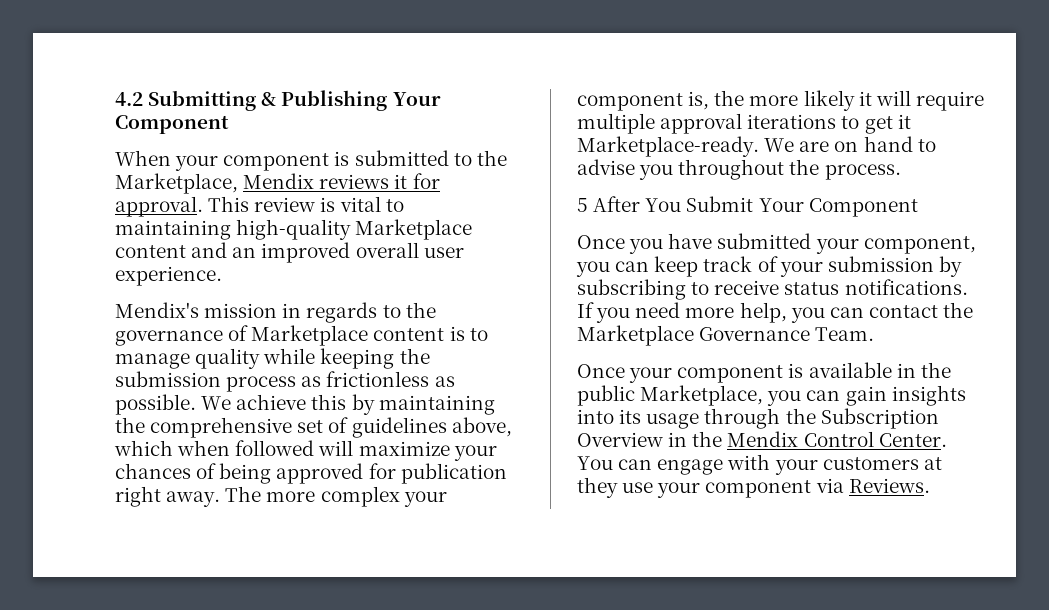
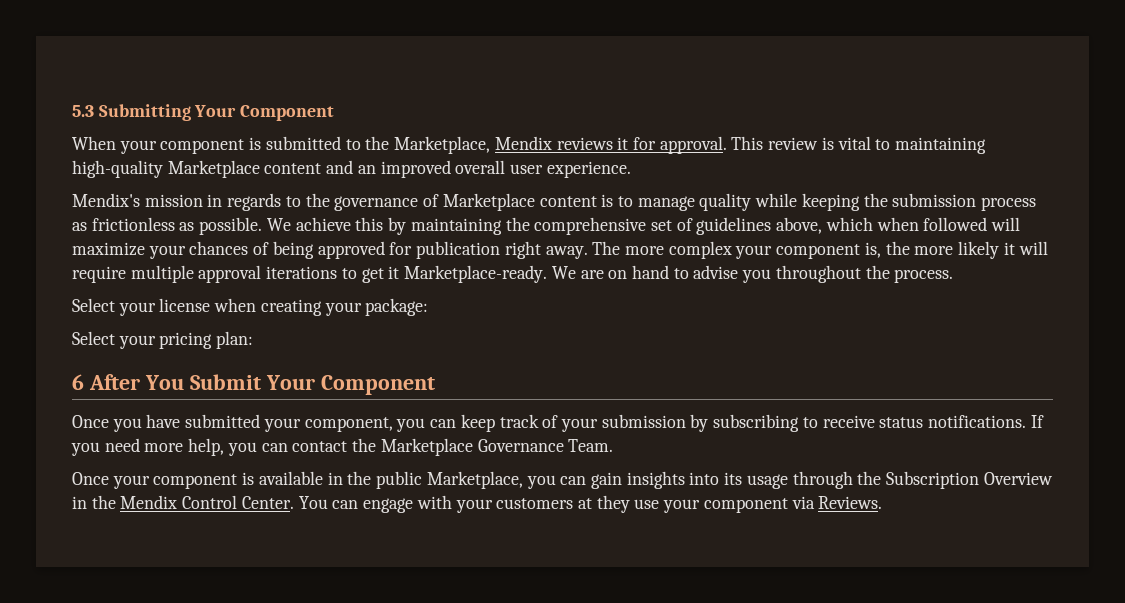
[115,90,388,111] 4.2 Submitting & Publishing -> [72,104,191,121] 5.3 Submitting
[577,198,588,212] 5 -> [72,298,429,316] [72,331,254,349] [72,374,84,390] Select your license when creating your package: // Select your pricing plan: // 6

